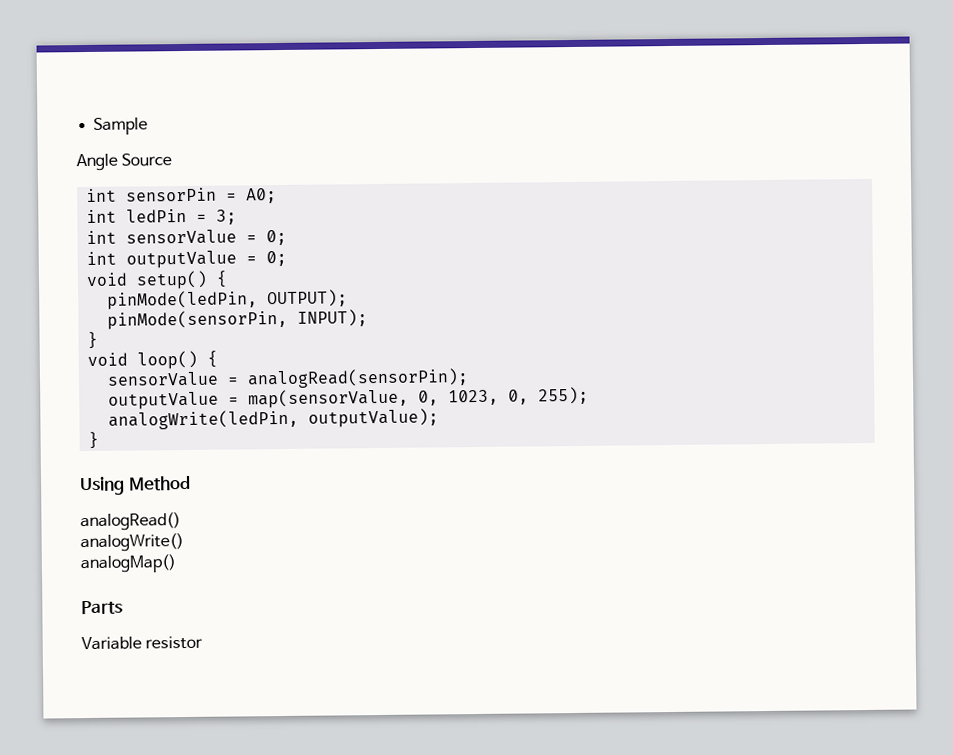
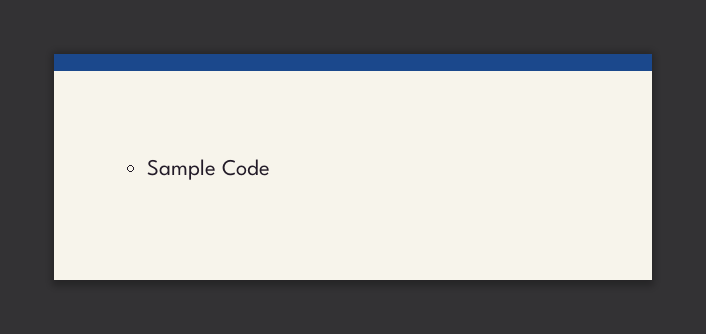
[76,153,173,172] [86,187,278,204] [86,208,238,225] [86,229,288,246] [86,250,288,269] [86,270,229,290] [107,289,349,310] [107,309,369,330] [87,331,99,350] [87,350,219,370] [107,368,470,389] [108,386,590,410] [108,408,440,430] [88,431,100,449] [80,475,191,496] [80,512,181,532] [80,533,184,553] [80,554,176,574] [81,600,123,615] [81,635,204,651] // Angle Source // int sensorPin = A0; // int ledPin = 3; // int sensorValue = 0; // int outputValue = 0; // void setup() { // pinMode(ledPin, OUTPUT); // pinMode(sensorPin, INPUT); // } // void loop() { // sensorValue = analogRead(sensorPin); // outputValue = map(sensorValue, 0, 1023, 0, 255); // analogWrite(ledPin, outputValue); // } // Using Method // analogRead() // analogWrite() // analogMap() // Parts // Variable resistor -> [221,159,270,176] Code

